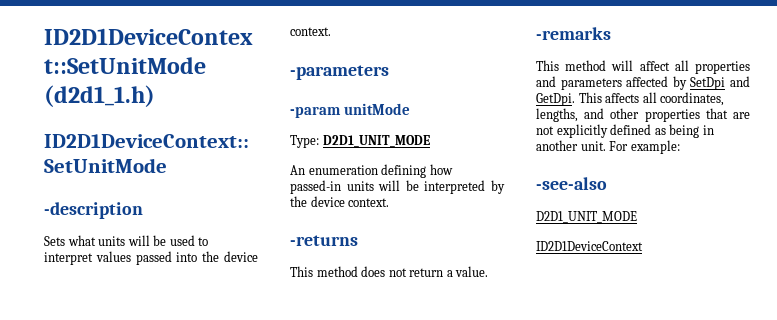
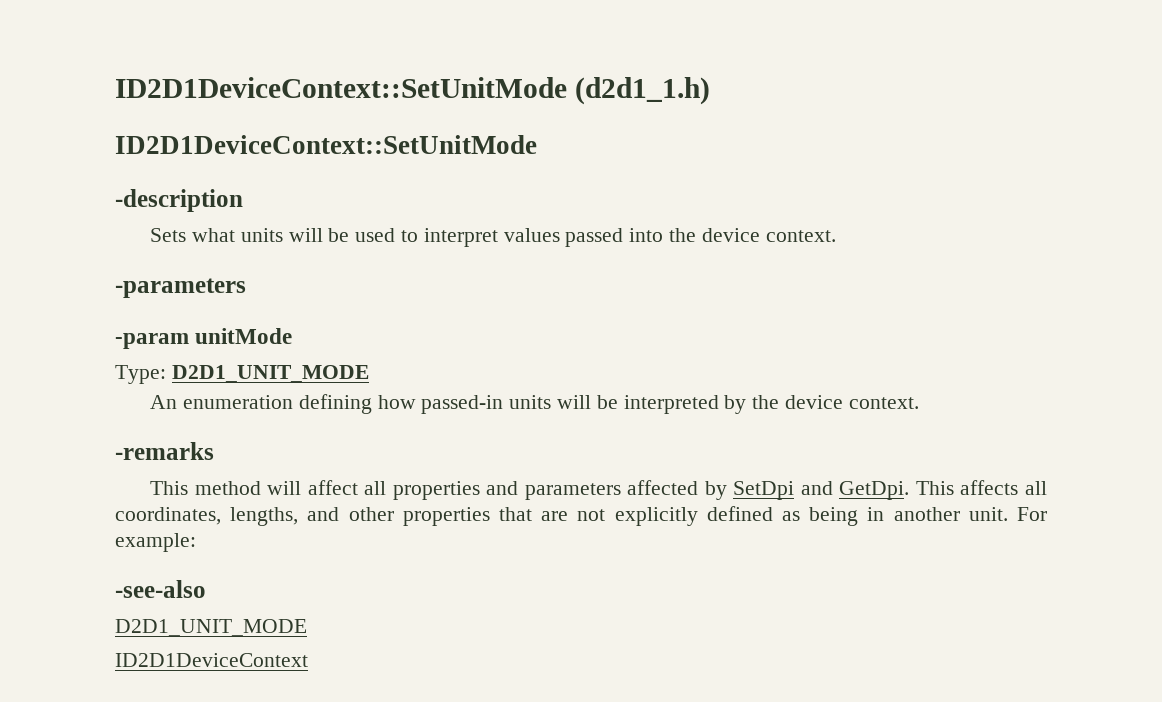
[290,235,358,246] [290,266,489,277] // -returns // This method does not return a value. -> (919, 403) none

